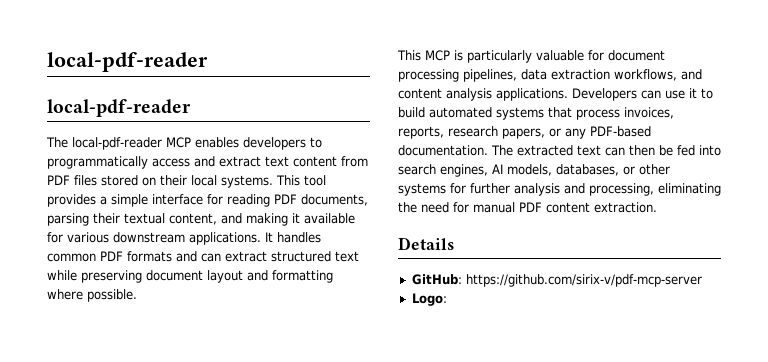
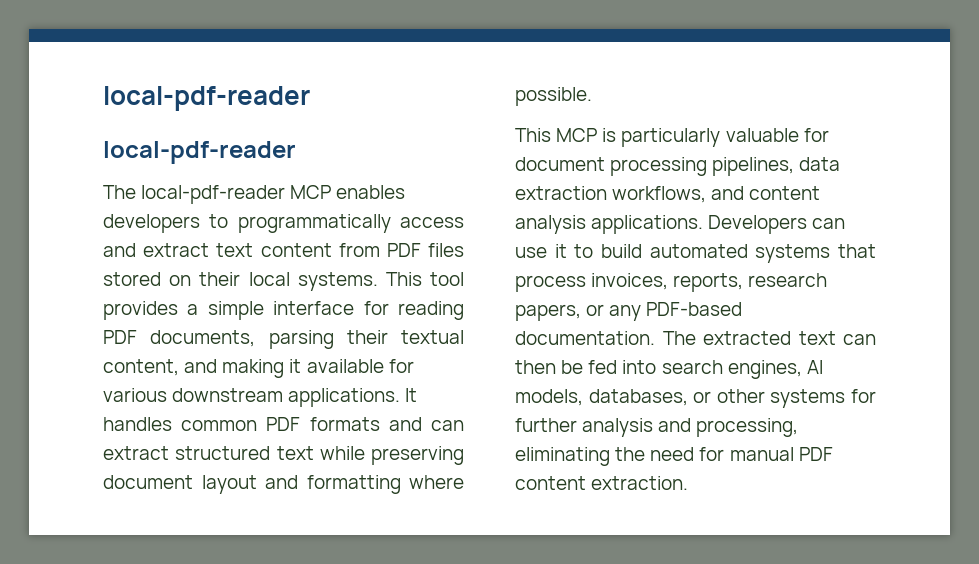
[398,237,454,250] [411,274,702,287] [411,293,447,306] // Details // GitHub: https://github.com/sirix-v/pdf-mcp-server // Logo: -> (689, 483) none

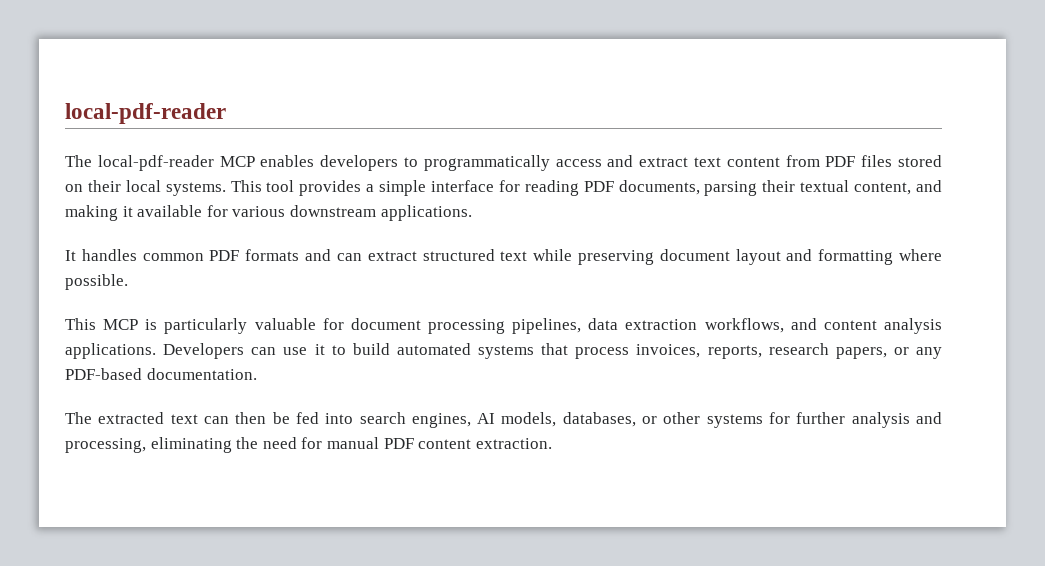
[103,86,310,111] [103,141,296,164] local-pdf-reader // local-pdf-reader -> [65,103,226,124] local-pdf-reader
(401, 397) none -> (472, 213) //
(655, 338) none -> (257, 374) //

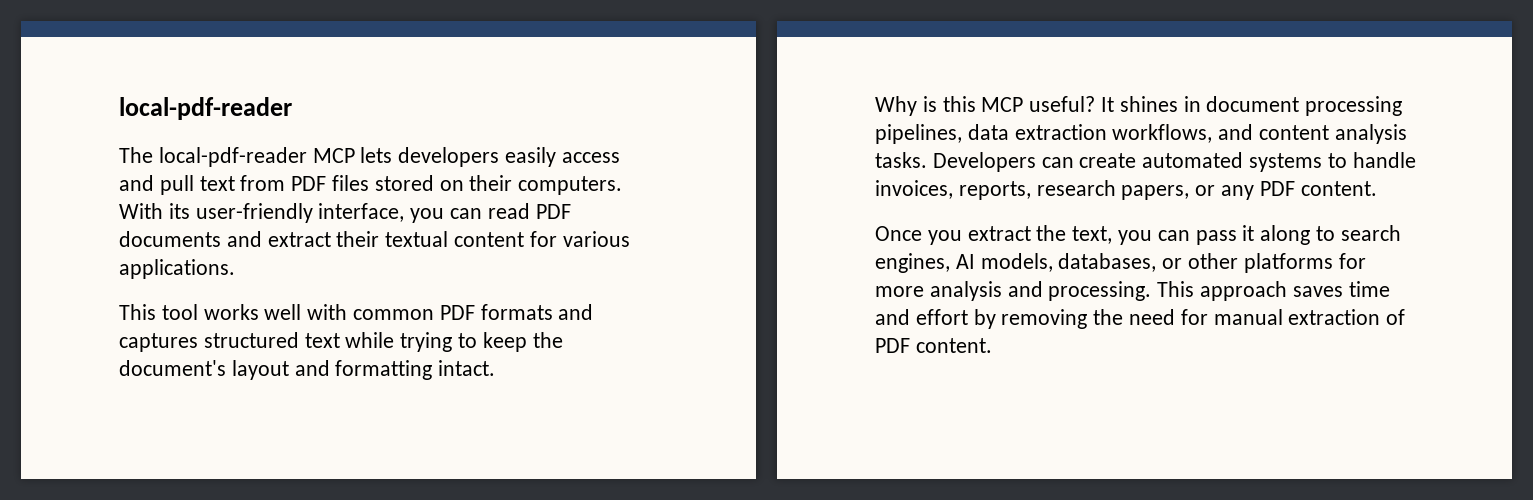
[260,155,780,171] enables developers to programmatically access and extract text content -> [360,147,620,167] [119,175,235,195] lets developers easily access and pull text
[125,180,943,196] [65,205,472,221] [65,249,137,261] local systems. This tool provides a simple interface for reading PDF documents, parsing their textual content, and making it available for various downstream applications. // It handles -> [518,176,623,195] [119,203,571,223] [119,231,630,247] [119,259,235,279] [119,304,348,320] computers. With its user-friendly interface, you can read PDF documents and extract their textual content for various applications. // This tool works well with
[336,251,417,261] can extract -> [119,333,198,352] captures
[577,249,942,265] [65,274,128,290] [65,318,344,334] preserving document layout and formatting where possible. // This MCP is particularly valuable for -> [400,332,563,352] [119,360,496,380] [875,96,1201,116] trying to keep the document's layout and formatting intact. // Why is this MCP useful? It shines in
[65,343,156,359] applications. -> [875,152,927,168] tasks.
[283,343,630,359] use it to build automated systems that process -> [1079,152,1416,172] create automated systems to handle
[65,368,257,380] [65,412,354,424] PDF-based documentation. // The extracted text can then be fed into -> [1259,181,1377,196] [875,225,1336,245] PDF content. // Once you extract the text, you can pass it along to
[706,412,942,428] [65,437,552,453] systems for further analysis and processing, eliminating the need for manual PDF content extraction. -> [1243,253,1366,273] [875,281,1390,301] [875,309,1406,329] [875,338,992,353] platforms for more analysis and processing. This approach saves time and effort by removing the need for manual extraction of PDF content.

